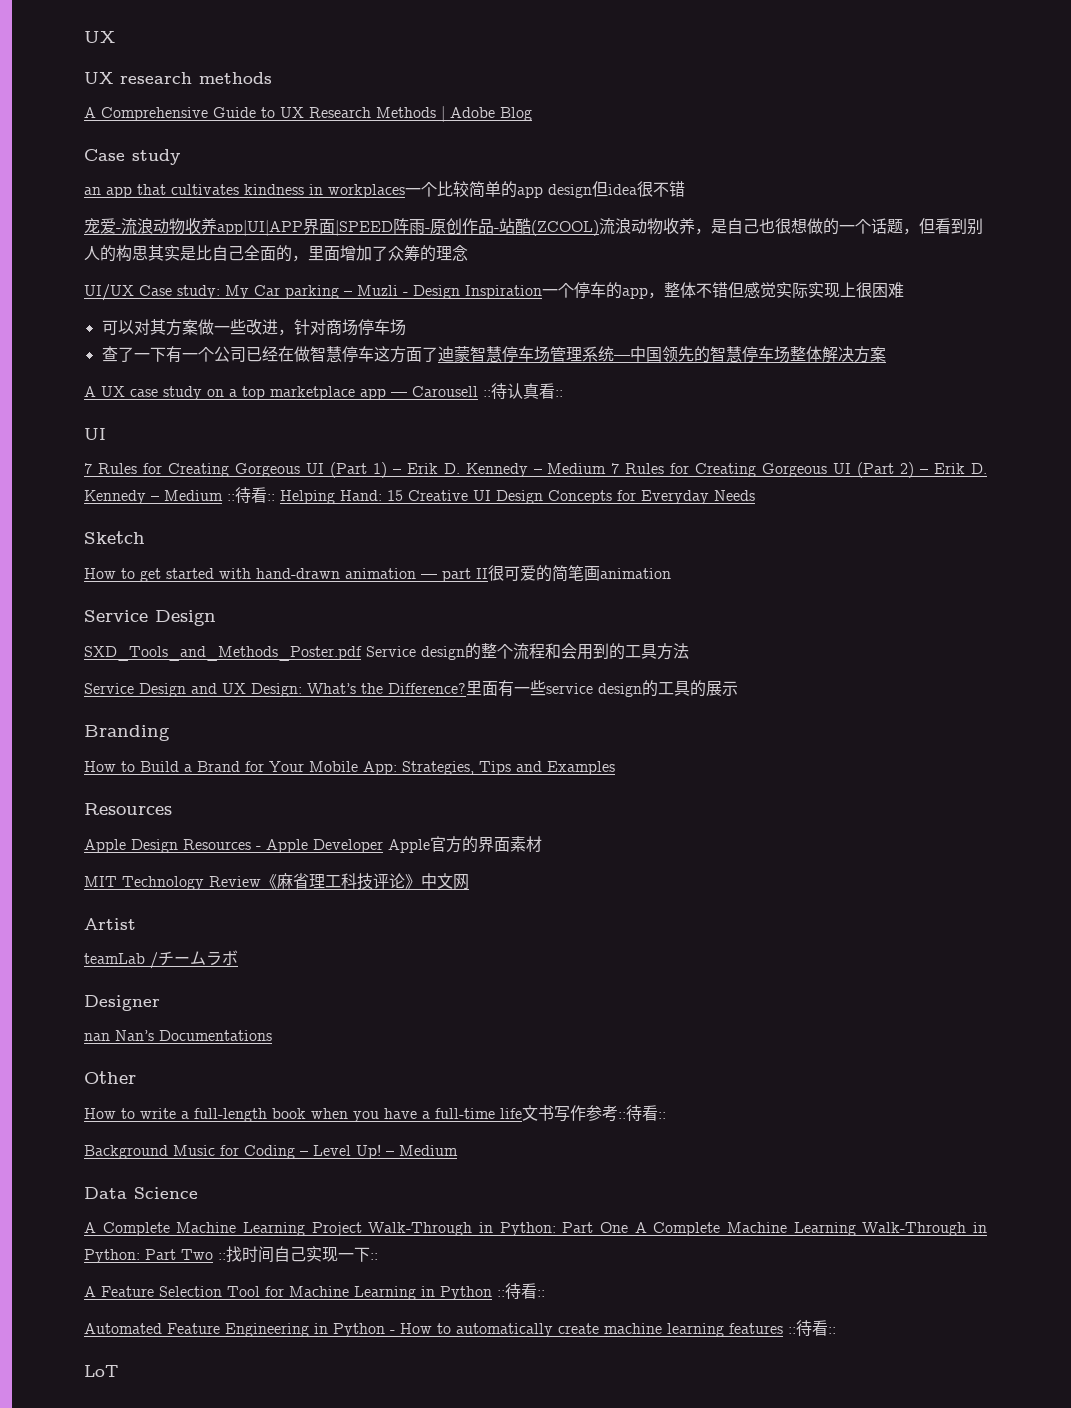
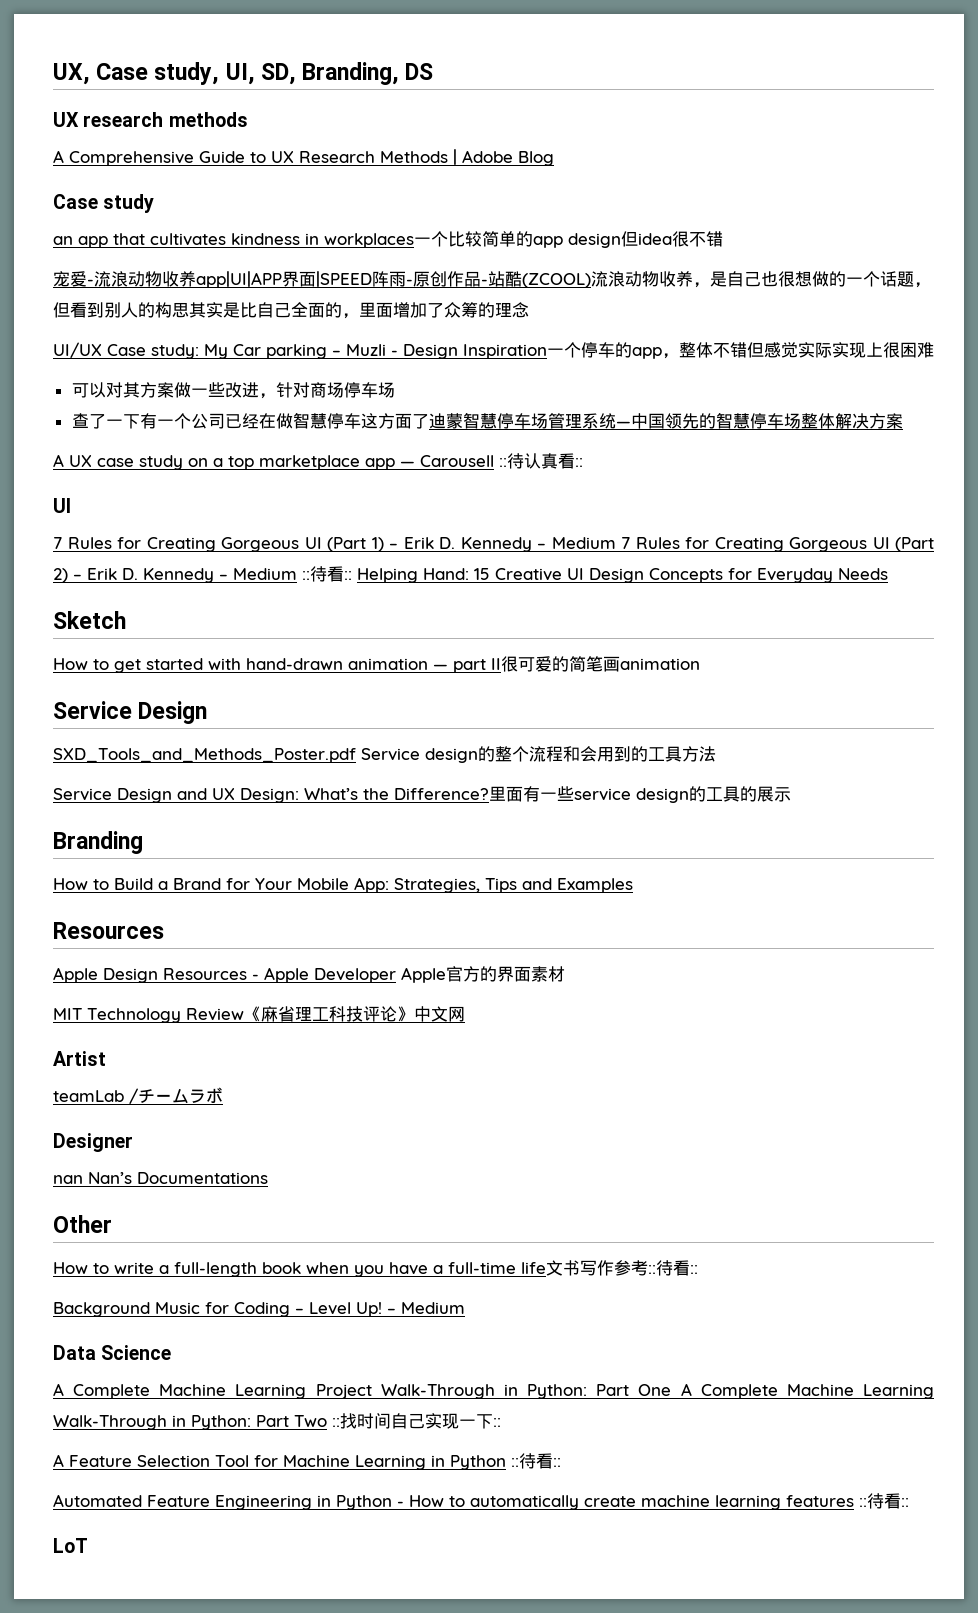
[84,31,115,43] UX -> [53,62,434,85] UX, Case study, UI, SD, Branding, DS

